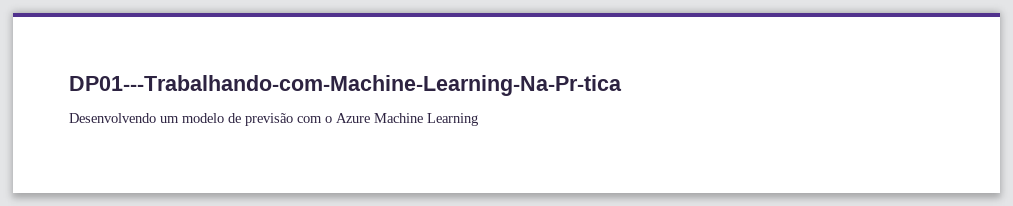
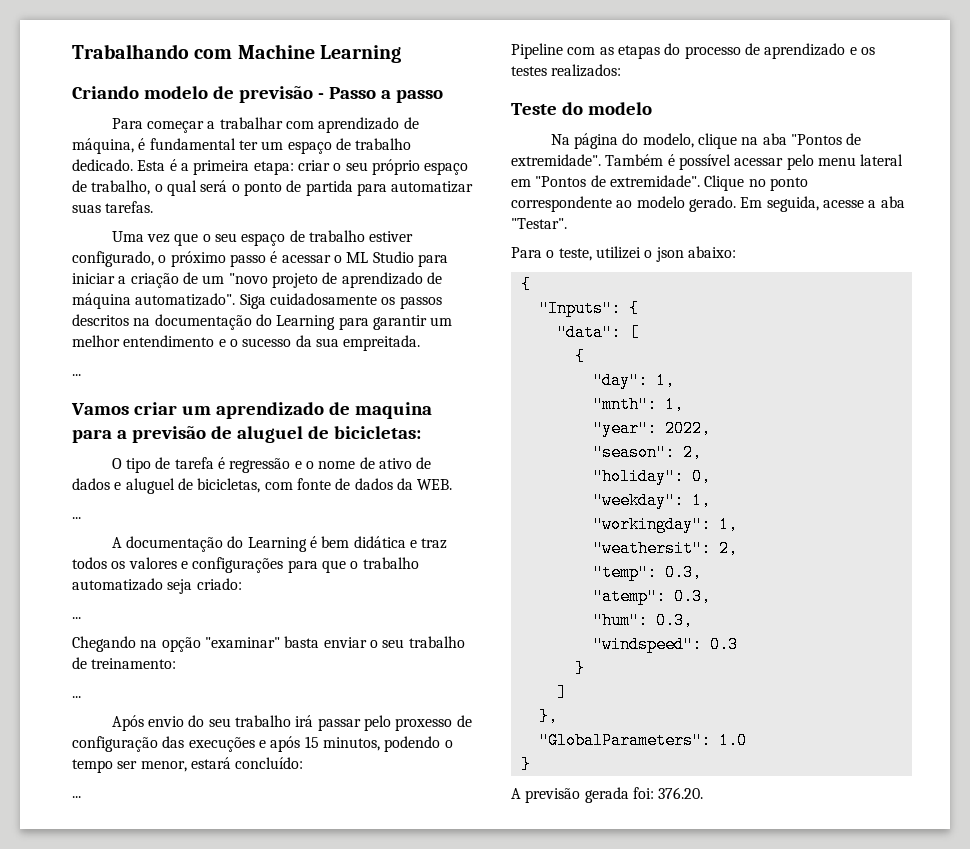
[69,75,622,96] [69,113,478,126] DP01---Trabalhando-com-Machine-Learning-Na-Pr-tica // Desenvolvendo um modelo de previsão com o Azure Machine Learning -> [72,44,402,63] [72,86,443,103] [111,117,419,133] [72,138,412,154] [72,159,469,175] [72,180,474,196] [72,201,154,213] [111,230,414,246] [72,251,448,267] [72,272,442,288] [72,293,442,309] [72,314,453,330] [72,335,421,351] [72,374,81,376] [71,402,432,419] [72,426,421,443] [111,457,432,473] [72,478,453,494] [72,517,81,519] [111,536,448,552] [72,557,419,573] [72,578,242,594] [72,617,81,619] [72,636,465,652] [72,657,177,669] [72,696,81,698] [111,715,472,731] [72,736,453,752] [72,757,304,773] [72,796,81,798] [511,43,875,59] [511,64,622,77] [511,102,652,115] [550,133,862,149] [511,154,904,170] [511,175,808,191] [511,196,905,212] [511,218,567,229] [511,246,736,262] [520,276,531,293] [538,300,639,317] [556,324,639,341] [574,348,585,365] [592,372,675,389] [592,396,684,413] [592,420,711,437] [592,444,702,461] [592,468,711,485] [592,492,711,509] [592,516,738,533] [592,540,738,557] [592,564,702,581] [592,588,711,605] [592,612,693,629] [592,636,738,653] [574,660,585,677] [556,684,567,701] [538,708,558,725] [538,732,747,749] [520,756,531,773] [511,787,704,803] Trabalhando com Machine Learning // Criando modelo de previsão - Passo a passo // Para começar a trabalhar com aprendizado de máquina, é fundamental ter um espaço de trabalho dedicado. Esta é a primeira etapa: criar o seu próprio espaço de trabalho, o qual será o ponto de partida para automatizar suas tarefas. // Uma vez que o seu espaço de trabalho estiver configurado, o próximo passo é acessar o ML Studio para iniciar a criação de um "novo projeto de aprendizado de máquina automatizado". Siga cuidadosamente os passos descritos na documentação do Learning para garantir um melhor entendimento e o sucesso da sua empreitada. // ... // Vamos criar um aprendizado de maquina para a previsão de aluguel de bicicletas: // O tipo de tarefa é regressão e o nome de ativo de dados e aluguel de bicicletas, com fonte de dados da WEB. // ... // A documentação do Learning é bem didática e traz todos os valores e configurações para que o trabalho automatizado seja criado: // ... // Chegando na opção "examinar" basta enviar o seu trabalho de treinamento: // ... // Após envio do seu trabalho irá passar pelo proxesso de configuração das execuções e após 15 minutos, podendo o tempo ser menor, estará concluído: // ... // Pipeline com as etapas do processo de aprendizado e os testes realizados: // Teste do modelo // Na página do modelo, clique na aba "Pontos de extremidade". Também é possível acessar pelo menu lateral em "Pontos de extremidade". Clique no ponto correspondente ao modelo gerado. Em seguida, acesse a aba "Testar". // Para o teste, utilizei o json abaixo: // { // "Inputs": { // "data": [ // { // "day": 1, // "mnth": 1, // "year": 2022, // "season": 2, // "holiday": 0, // "weekday": 1, // "workingday": 1, // "weathersit": 2, // "temp": 0.3, // "atemp": 0.3, // "hum": 0.3, // "windspeed": 0.3 // } // ] // }, // "GlobalParameters": 1.0 // } // A previsão gerada foi: 376.20.

